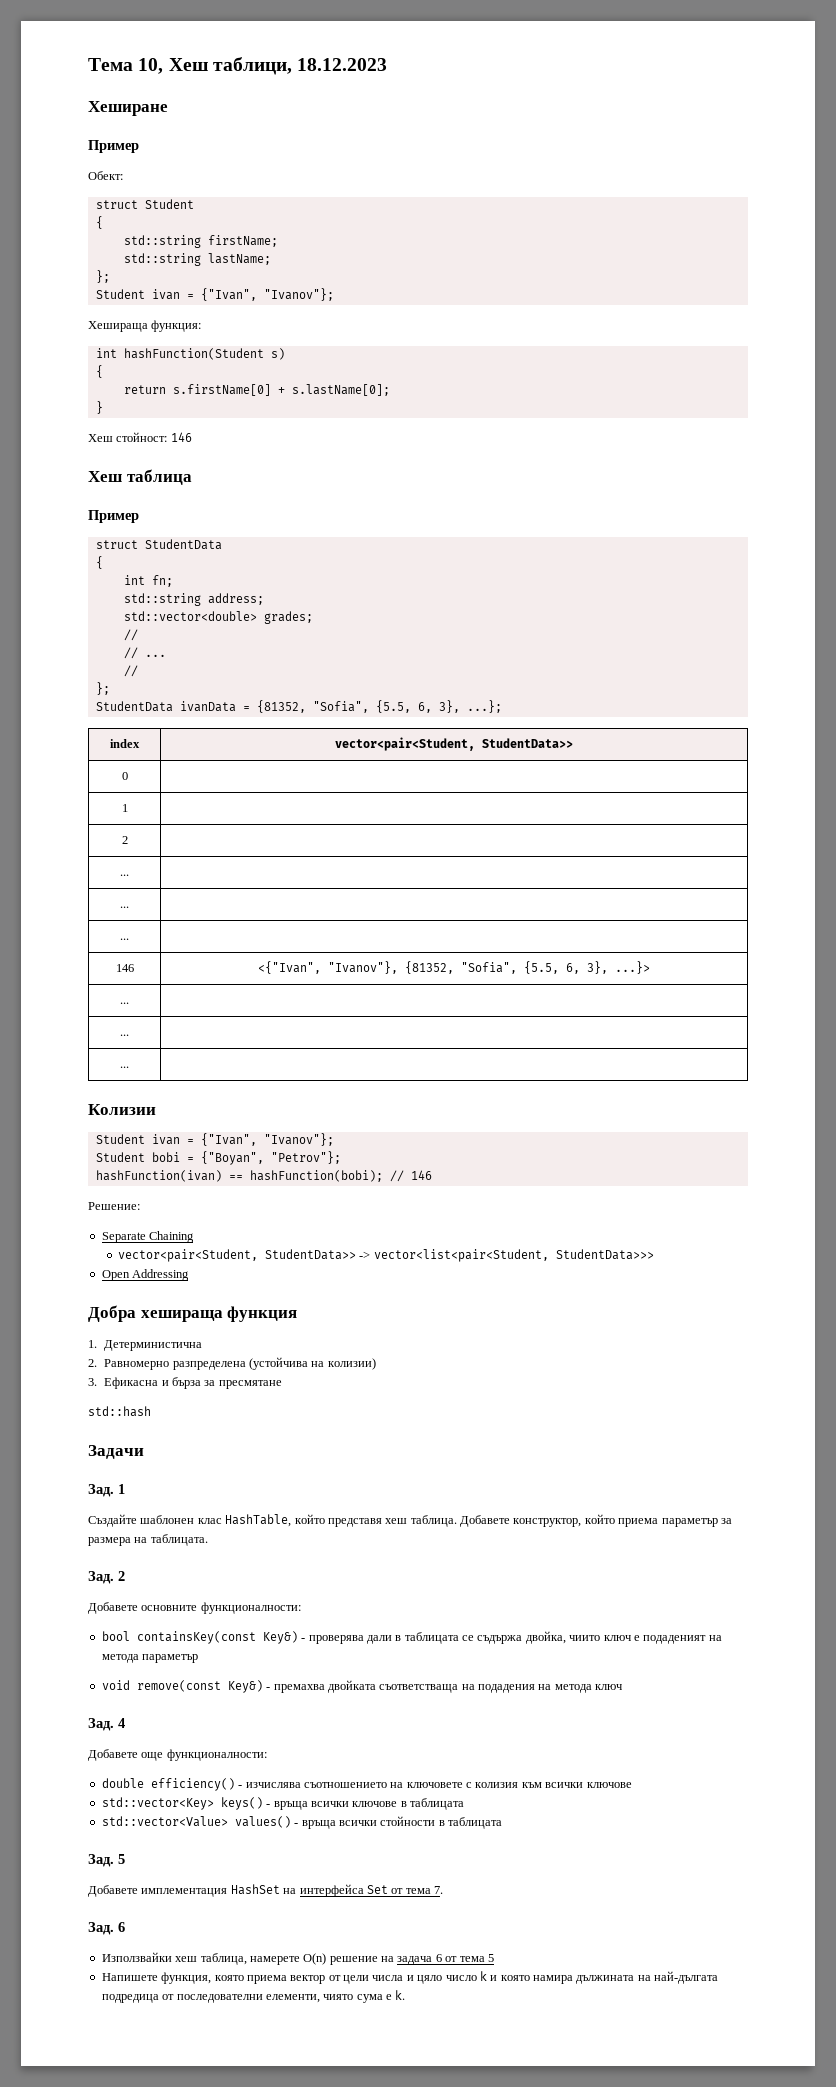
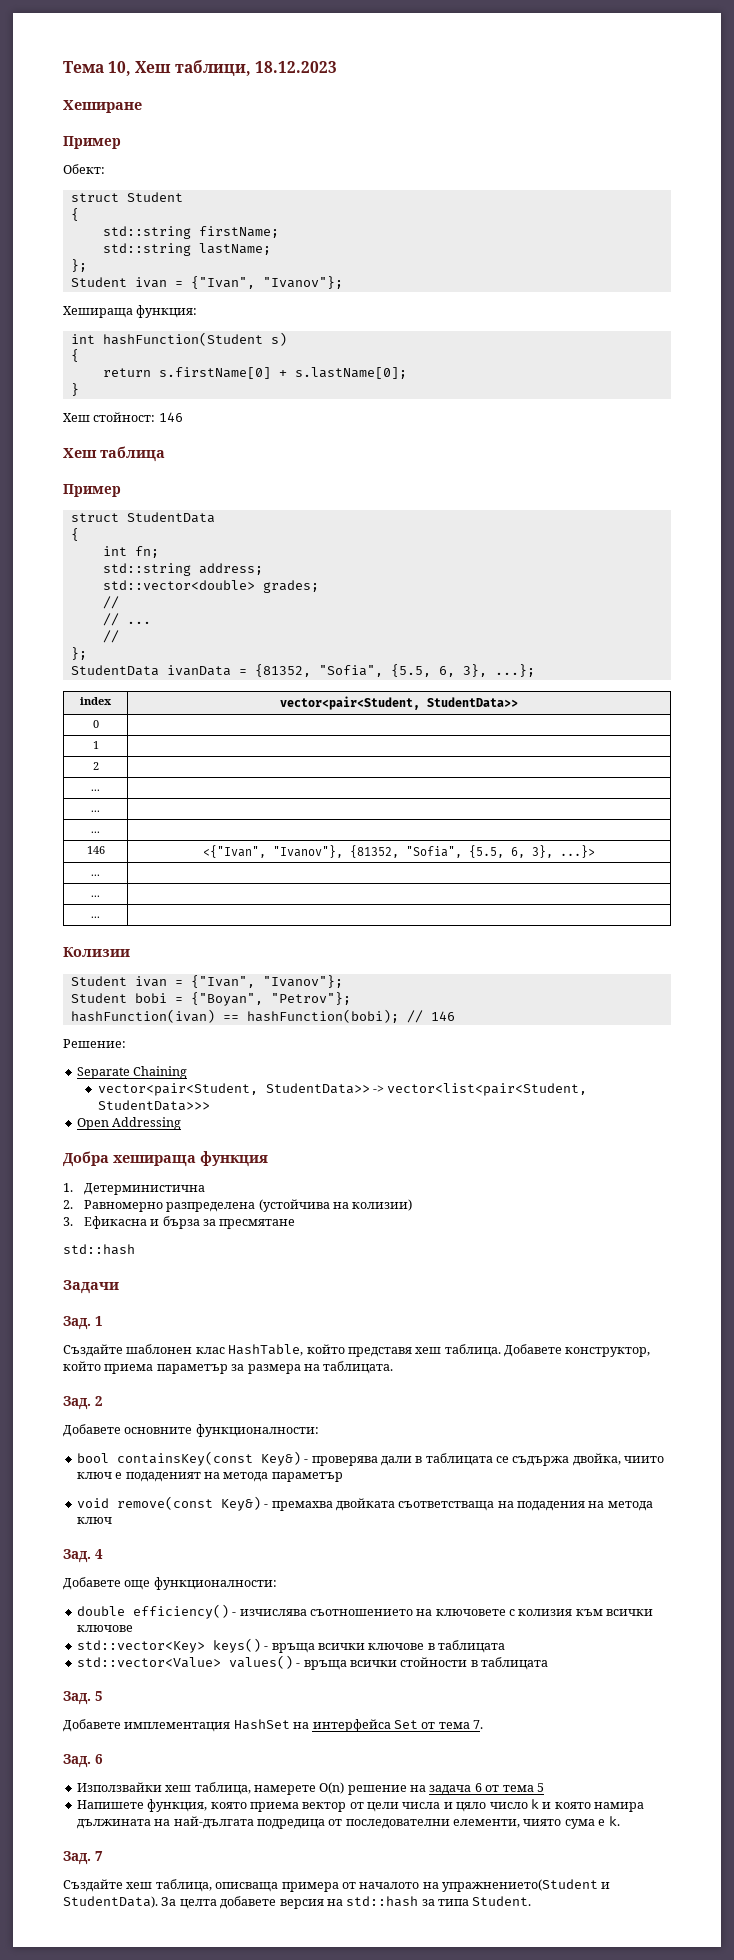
(406, 1995) none -> [63,1851,103,1865] [63,1879,611,1892] [63,1896,532,1909] // Зад. 7 // Създайте хеш таблица, описваща примера от началото на упражнението(Student и StudentData). За целта добавете версия на std::hash за типа Student.

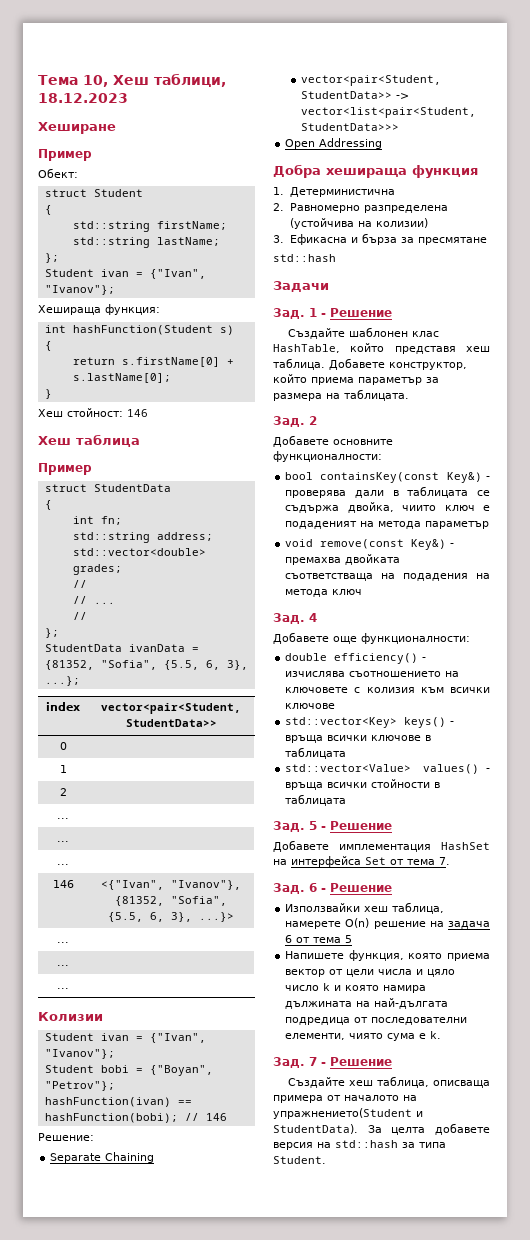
(103, 1321) none -> [321,308,392,317] - Решение
(103, 1696) none -> [321,821,392,830] - Решение
(103, 1759) none -> [321,883,392,892] - Решение
(103, 1856) none -> [321,1057,392,1066] - Решение

